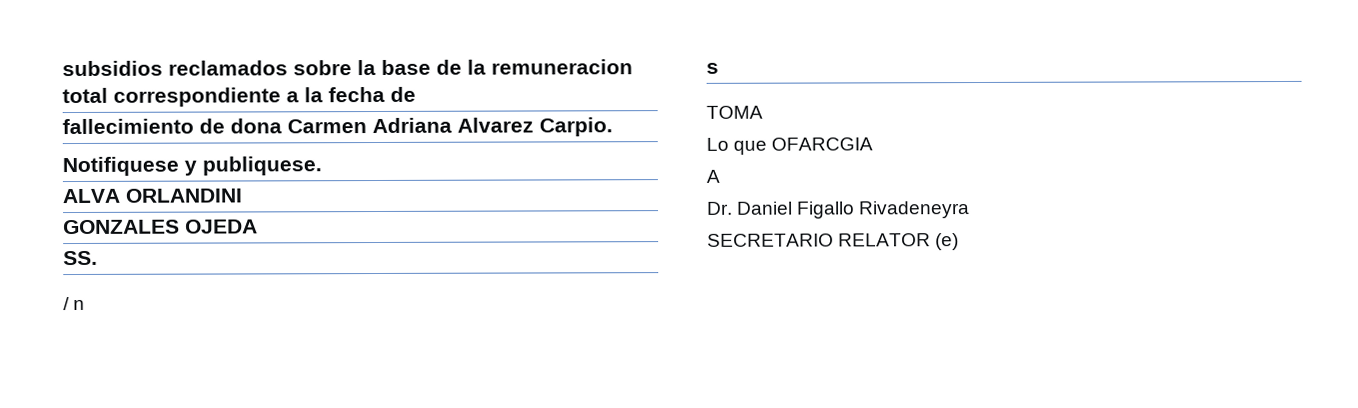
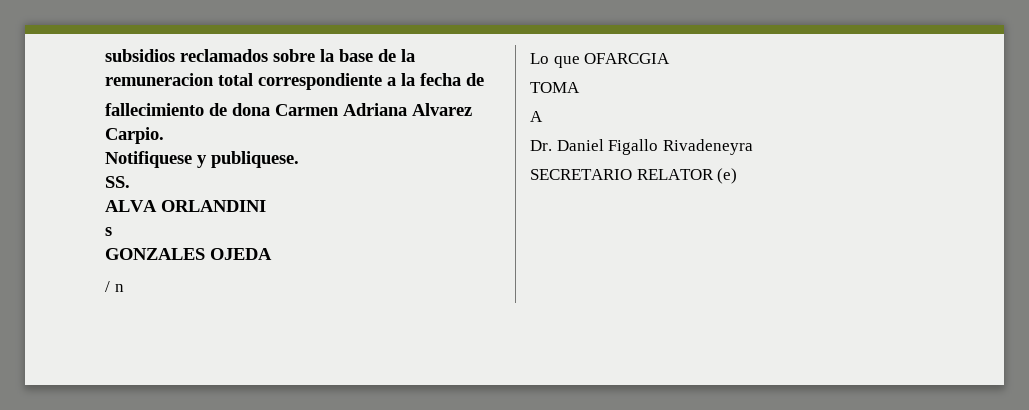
(322, 166) none -> [105,176,130,188] // SS.
(242, 195) none -> [105,227,112,236] // s
[63,250,98,266] // SS. -> (272, 254) none
[706,62,719,74] [706,105,763,119] // s // TOMA -> (124, 288) none
(874, 144) none -> [530,82,580,93] // TOMA

